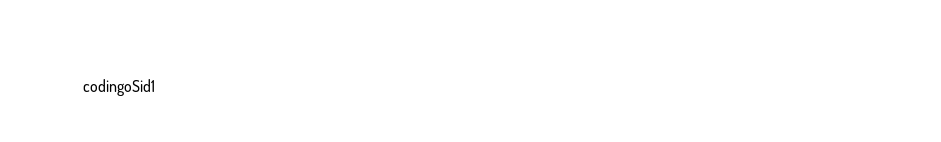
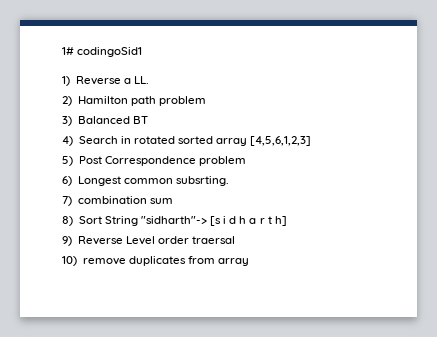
(83, 87) none -> [62,47,74,55] 1#
(155, 87) none -> [62,76,149,86] [62,96,206,106] [62,116,148,126] [62,136,312,146] [62,156,246,166] [62,176,229,186] [62,196,173,206] [62,216,287,226] [62,236,236,246] [62,256,250,266] // 1) Reverse a LL. // 2) Hamilton path problem // 3) Balanced BT // 4) Search in rotated sorted array [4,5,6,1,2,3] // 5) Post Correspondence problem // 6) Longest common subsrting. // 7) combination sum // 8) Sort String "sidharth"-> [s i d h a r t h] // 9) Reverse Level order traersal // 10) remove duplicates from array

